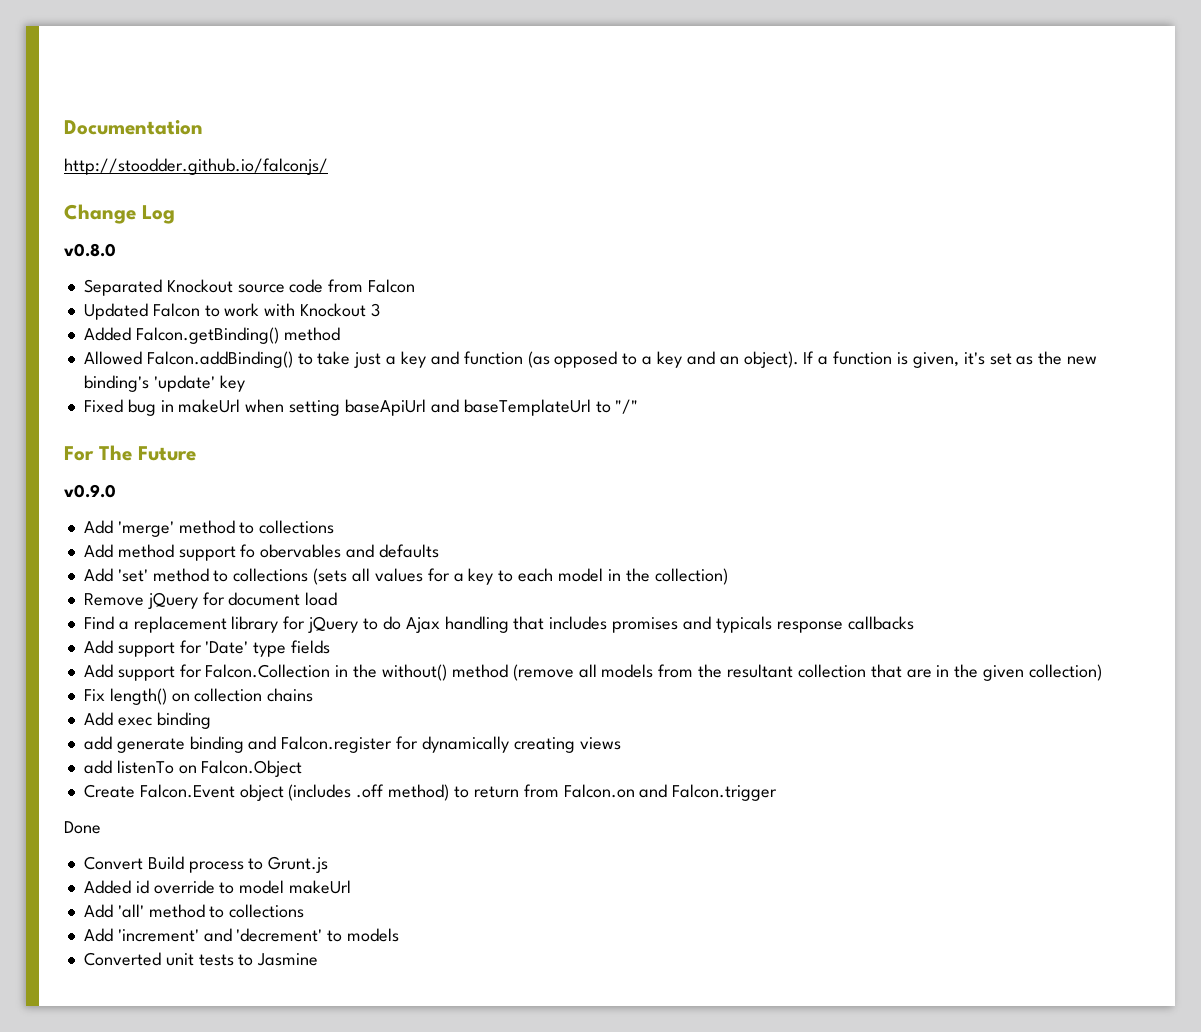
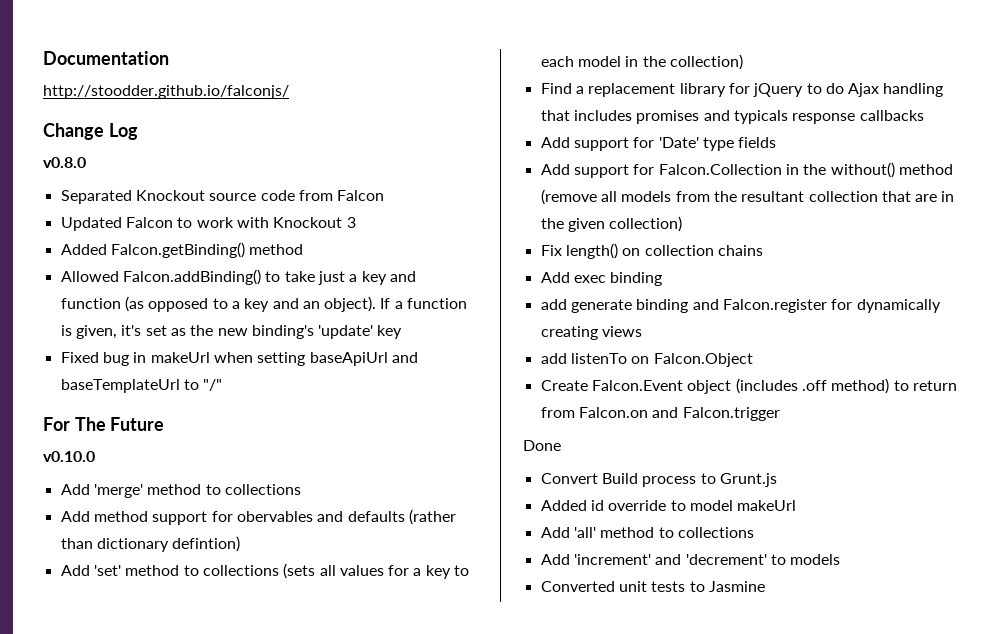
[64,484,116,498] v0.9.0 -> [43,451,95,462] v0.10.0
[240,544,256,558] fo -> [211,511,233,522] for
(439, 551) none -> [408,509,456,525] [60,536,241,552] (rather than dictionary defintion)
[83,592,338,609] // Remove jQuery for document load -> (743, 62) none

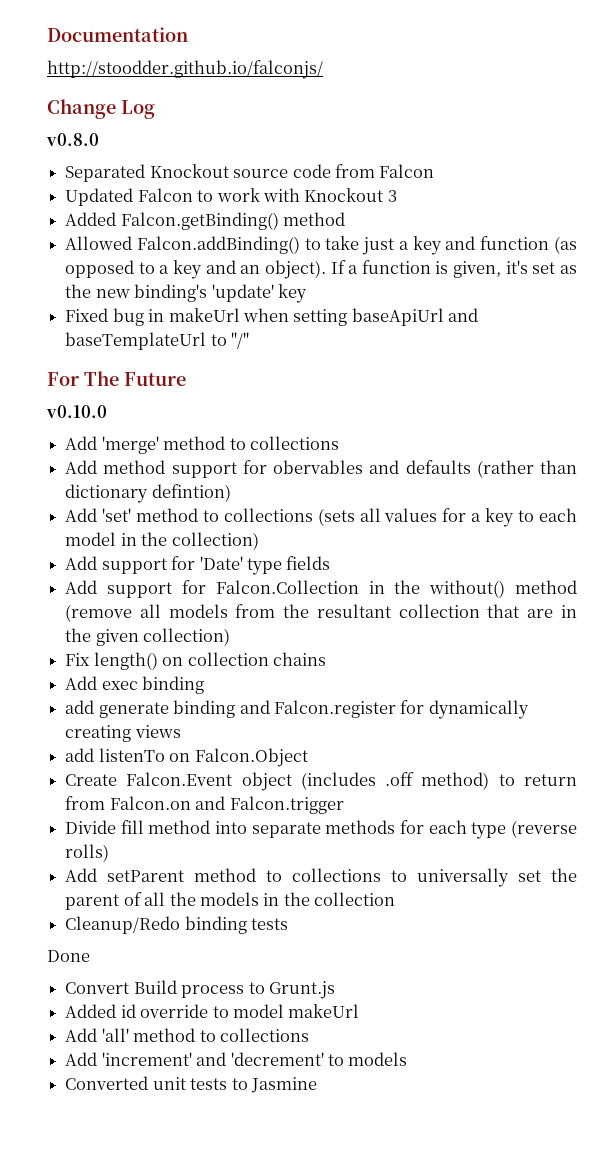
[540,83,944,97] [540,110,924,124] // Find a replacement library for jQuery to do Ajax handling that includes promises and typicals response callbacks -> (259, 541) none
(780, 414) none -> [65,820,577,839] [65,844,110,862] [65,868,577,887] [65,892,396,910] [65,916,289,934] // Divide fill method into separate methods for each type (reverse rolls) // Add setParent method to collections to universally set the parent of all the models in the collection // Cleanup/Redo binding tests

